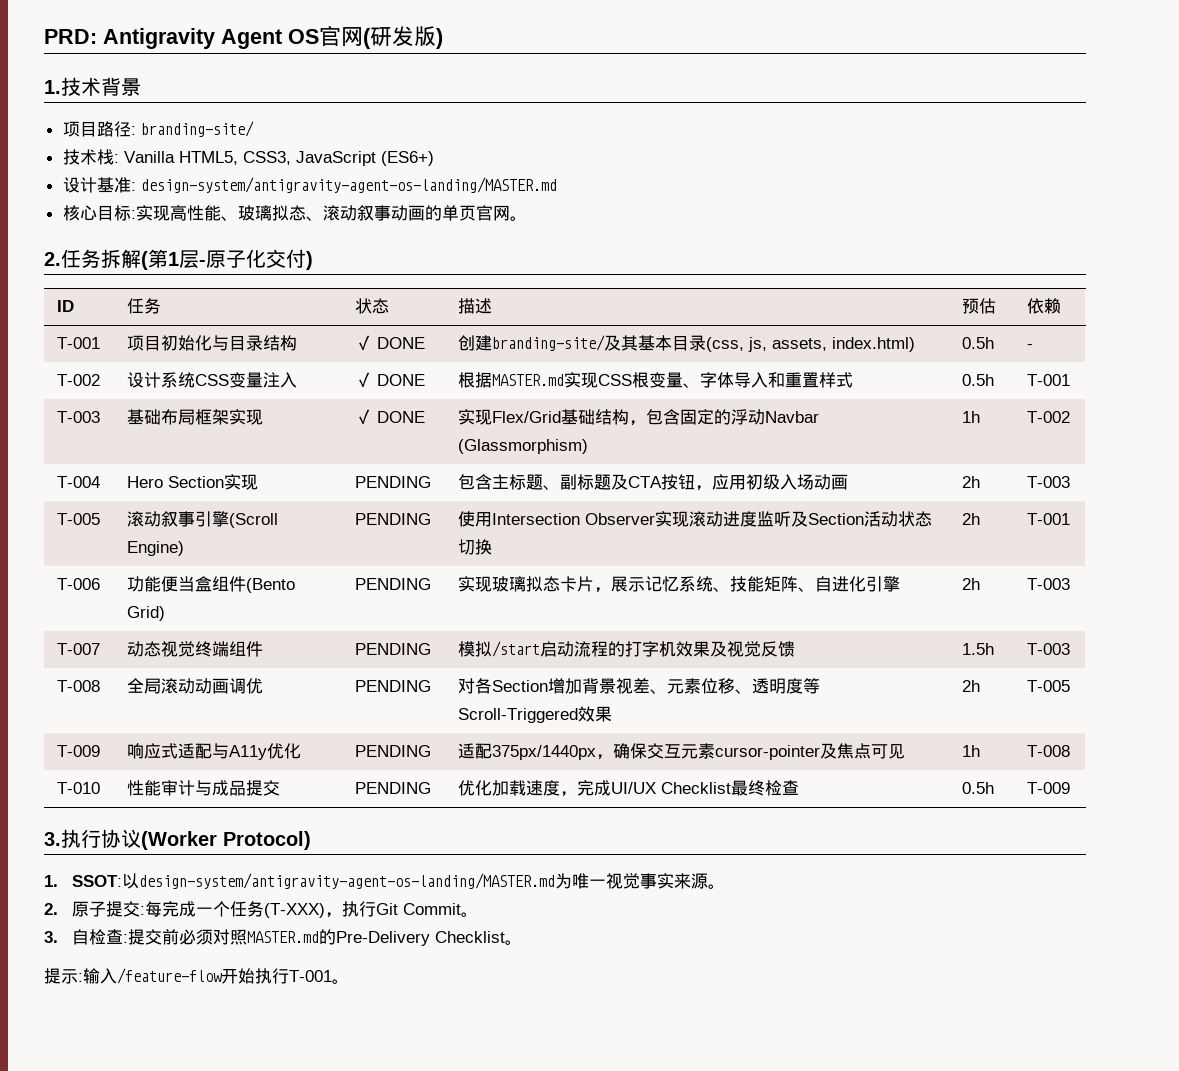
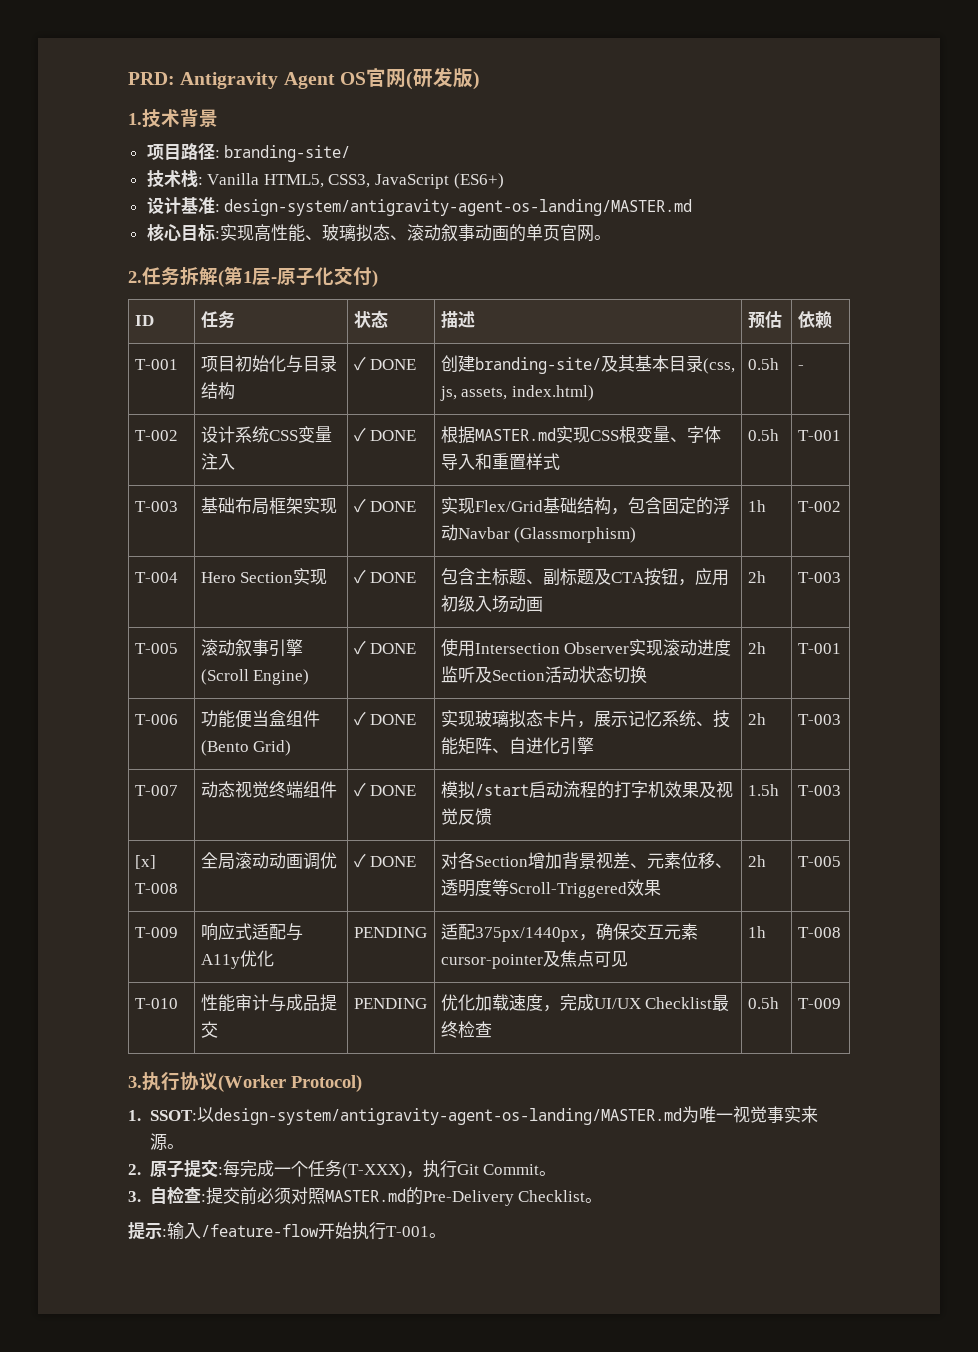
[355,476,432,488] PENDING -> [353,569,417,584] ✓ DONE
[355,513,432,525] PENDING -> [353,640,417,655] ✓ DONE
[355,578,432,590] PENDING -> [353,711,417,726] ✓ DONE
[355,643,432,655] PENDING -> [353,782,417,797] ✓ DONE
(1071, 649) none -> [134,855,156,869] [x]
[355,680,432,692] PENDING -> [353,853,417,868] ✓ DONE

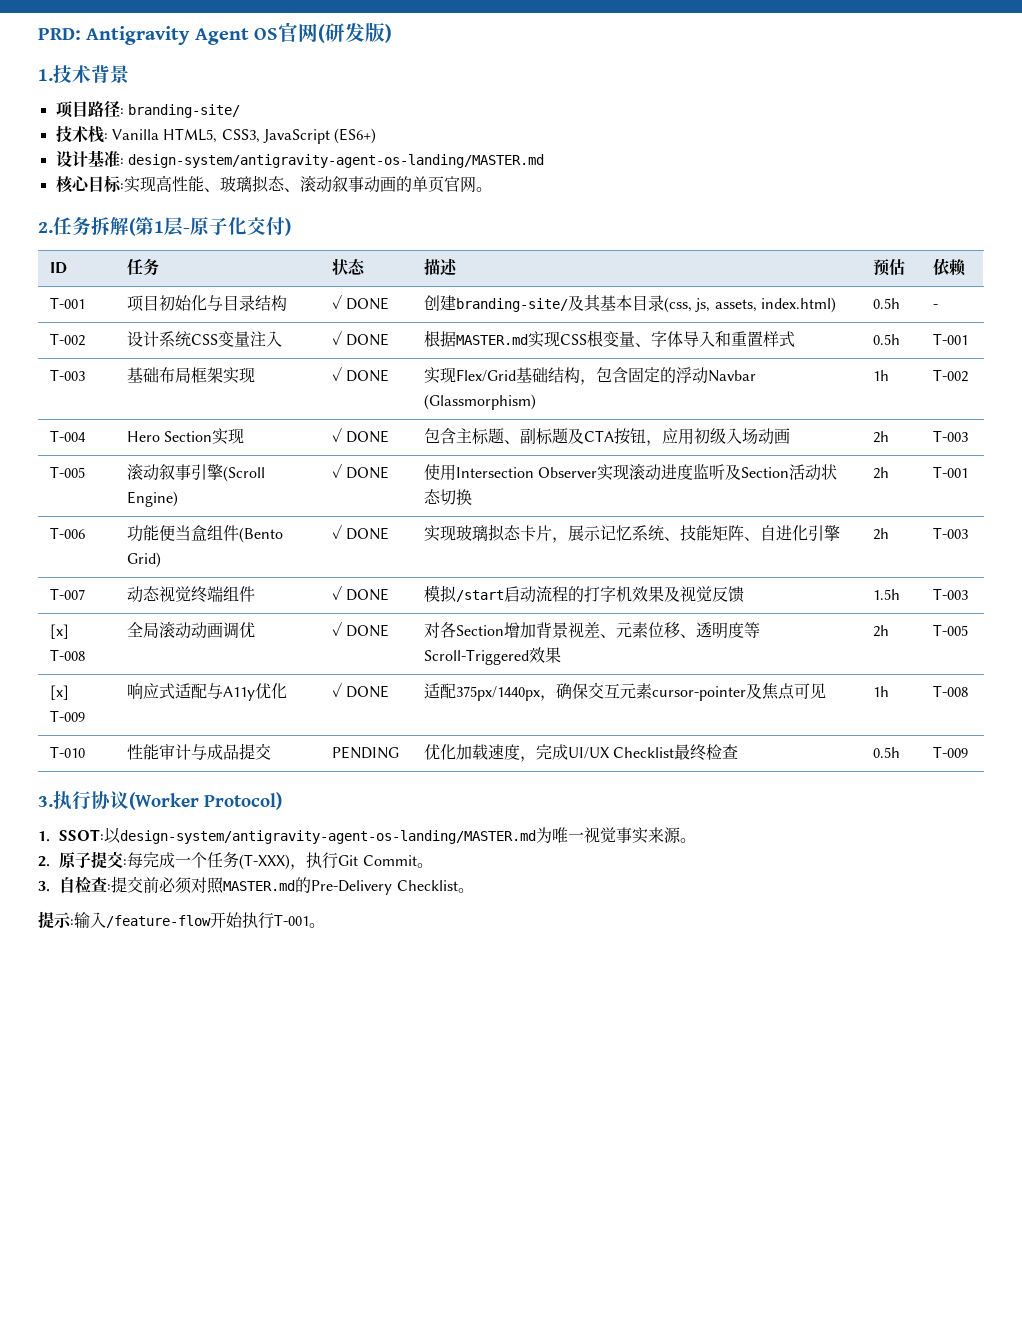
(841, 861) none -> [49,685,69,700] [x]
[353,927,427,938] PENDING -> [331,682,390,698] ✓ DONE

